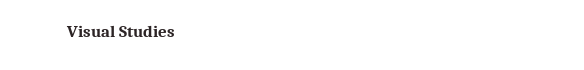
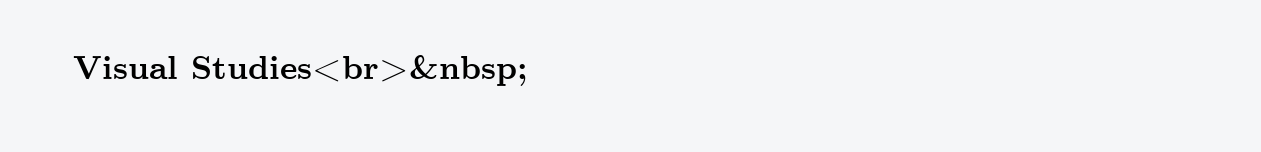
[119,25,176,37] Studies -> [191,55,528,86] Studies<br>&nbsp;

